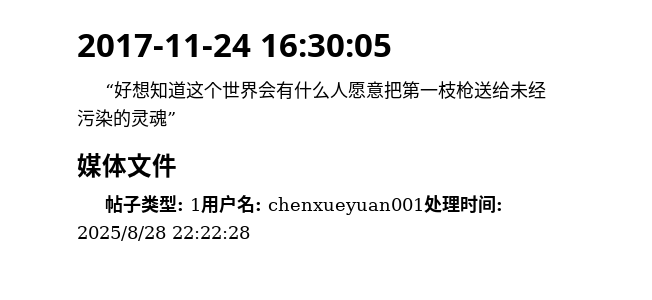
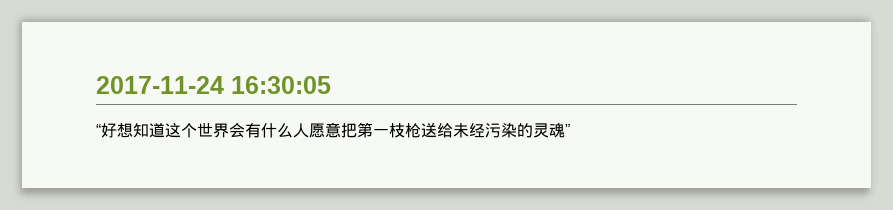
[77,153,177,178] [105,194,504,215] [77,226,250,241] // 媒体文件 // 帖子类型: 1用户名: chenxueyuan001处理时间: 2025/8/28 22:22:28 -> (570, 130) none

